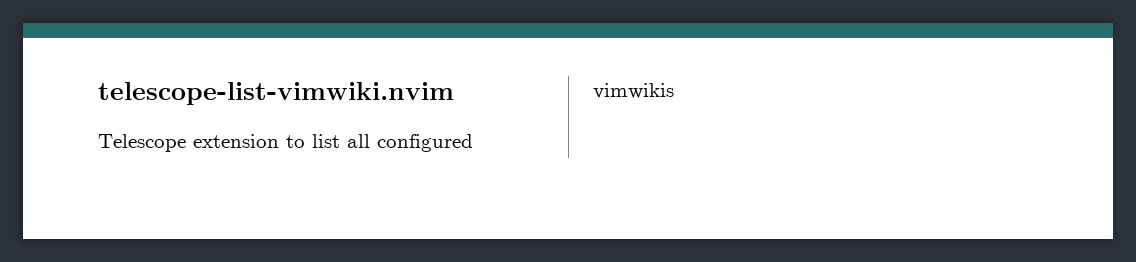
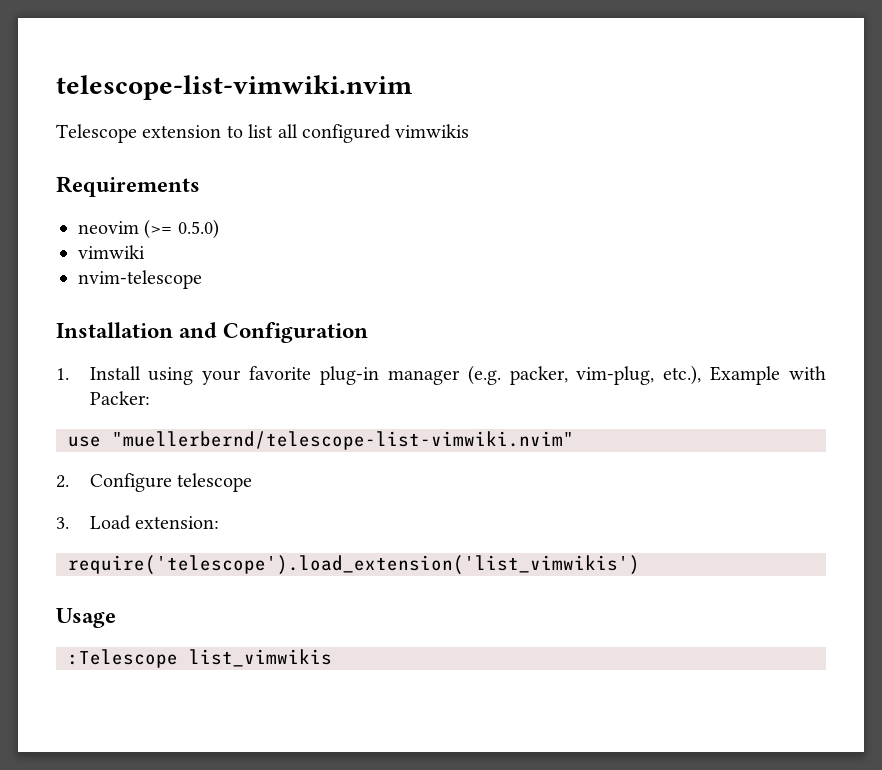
(674, 91) none -> [56,176,200,197] [78,219,219,239] [78,245,145,259] [78,270,202,289] [56,322,369,343] [56,365,826,385] [89,391,150,405] [68,431,574,450] [56,473,252,492] [56,515,219,530] [68,555,640,575] [56,608,116,628] [68,649,332,668] // Requirements // neovim (>= 0.5.0) // vimwiki // nvim-telescope // Installation and Configuration // 1. Install using your favorite plug-in manager (e.g. packer, vim-plug, etc.), Example with Packer: // use "muellerbernd/telescope-list-vimwiki.nvim" // 2. Configure telescope // 3. Load extension: // require('telescope').load_extension('list_vimwikis') // Usage // :Telescope list_vimwikis

